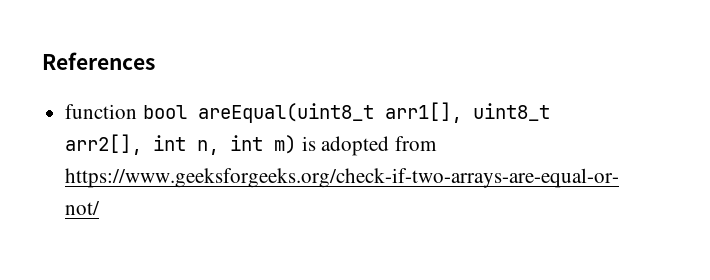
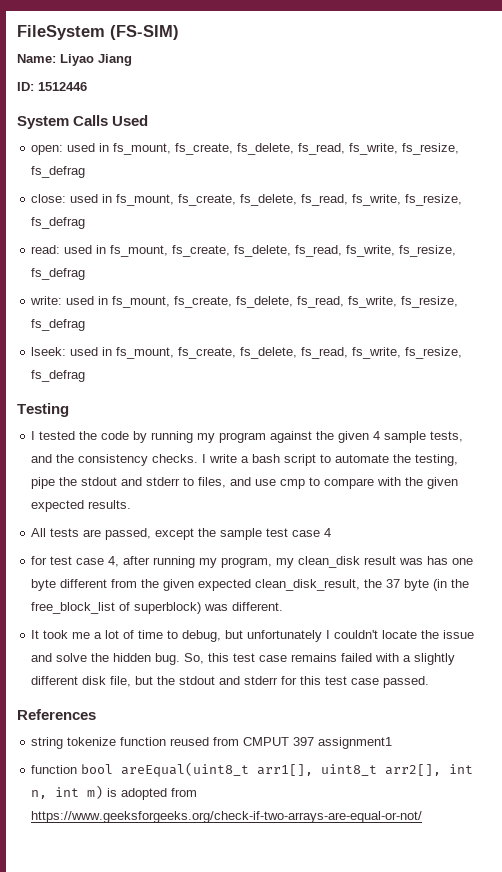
[42,52,155,70] References -> [17,25,179,40] [17,54,132,66] [17,82,87,91] [17,115,149,129] [31,143,460,155] [31,166,86,178] [31,194,463,206] [31,217,86,229] [31,245,457,257] [31,268,86,280] [30,296,459,308] [31,319,86,331] [31,347,463,359] [31,370,86,382] [17,403,69,417] [31,431,464,443] [31,454,459,466] [31,477,459,489] [31,500,132,512] [31,528,332,540] [31,556,474,568] [31,579,470,591] [31,602,284,614] [31,630,475,642] [31,653,456,665] [31,676,430,688] [17,709,96,720] [31,737,393,749] FileSystem (FS-SIM) // Name: Liyao Jiang // ID: 1512446 // System Calls Used // open: used in fs_mount, fs_create, fs_delete, fs_read, fs_write, fs_resize, fs_defrag // close: used in fs_mount, fs_create, fs_delete, fs_read, fs_write, fs_resize, fs_defrag // read: used in fs_mount, fs_create, fs_delete, fs_read, fs_write, fs_resize, fs_defrag // write: used in fs_mount, fs_create, fs_delete, fs_read, fs_write, fs_resize, fs_defrag // lseek: used in fs_mount, fs_create, fs_delete, fs_read, fs_write, fs_resize, fs_defrag // Testing // I tested the code by running my program against the given 4 sample tests, and the consistency checks. I write a bash script to automate the testing, pipe the stdout and stderr to files, and use cmp to compare with the given expected results. // All tests are passed, except the sample test case 4 // for test case 4, after running my program, my clean_disk result was has one byte different from the given expected clean_disk_result, the 37 byte (in the free_block_list of superblock) was different. // It took me a lot of time to debug, but unfortunately I couldn't locate the issue and solve the hidden bug. So, this test case remains failed with a slightly different disk file, but the stdout and stderr for this test case passed. // References // string tokenize function reused from CMPUT 397 assignment1

